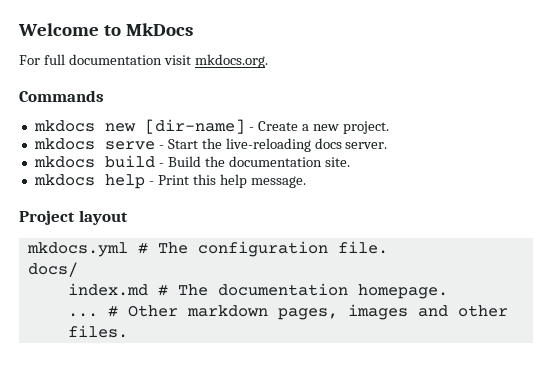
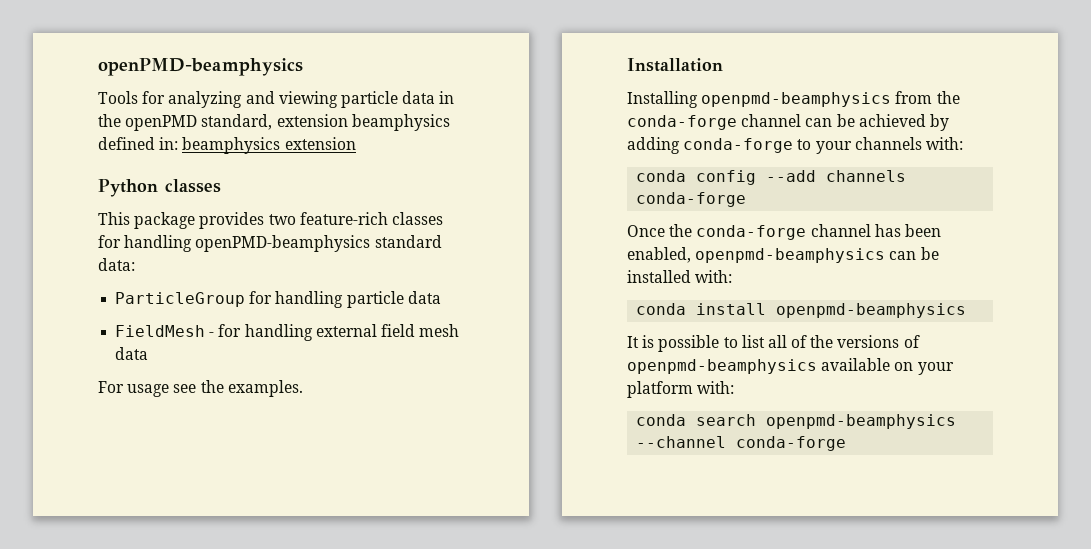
[18,23,193,36] [19,54,268,68] [19,90,104,102] [33,119,389,134] [33,138,388,152] [33,155,350,168] [33,174,306,189] [19,210,128,225] [26,241,388,257] [27,262,78,277] [67,283,448,299] [67,304,508,320] [67,325,128,338] Welcome to MkDocs // For full documentation visit mkdocs.org. // Commands // mkdocs new [dir-name] - Create a new project. // mkdocs serve - Start the live-reloading docs server. // mkdocs build - Build the documentation site. // mkdocs help - Print this help message. // Project layout // mkdocs.yml # The configuration file. // docs/ // index.md # The documentation homepage. // ... # Other markdown pages, images and other files. -> [98,58,303,76] [98,91,455,108] [98,114,450,131] [98,137,356,154] [98,179,221,197] [98,212,443,229] [98,235,442,252] [98,258,135,271] [115,291,441,308] [115,324,460,341] [115,347,149,360] [98,380,303,397] [627,58,723,72] [627,91,960,108] [627,114,949,131] [627,137,963,154] [636,170,907,185] [636,192,747,207] [627,224,941,240] [627,247,939,263] [627,270,733,283] [636,303,967,318] [627,335,920,352] [627,358,954,375] [627,381,735,398] [636,414,957,429] [636,436,847,451] openPMD-beamphysics // Tools for analyzing and viewing particle data in the openPMD standard, extension beamphysics defined in: beamphysics extension // Python classes // This package provides two feature-rich classes for handling openPMD-beamphysics standard data: // ParticleGroup for handling particle data // FieldMesh - for handling external field mesh data // For usage see the examples. // Installation // Installing openpmd-beamphysics from the conda-forge channel can be achieved by adding conda-forge to your channels with: // conda config --add channels conda-forge // Once the conda-forge channel has been enabled, openpmd-beamphysics can be installed with: // conda install openpmd-beamphysics // It is possible to list all of the versions of openpmd-beamphysics available on your platform with: // conda search openpmd-beamphysics --channel conda-forge

